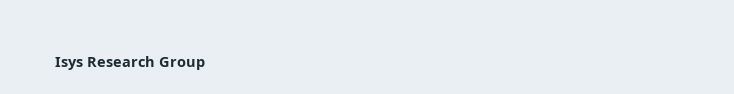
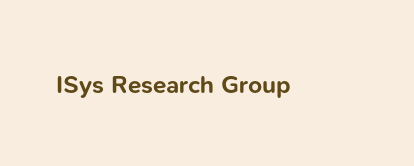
[55,57,83,70] Isys -> [56,76,104,98] ISys

